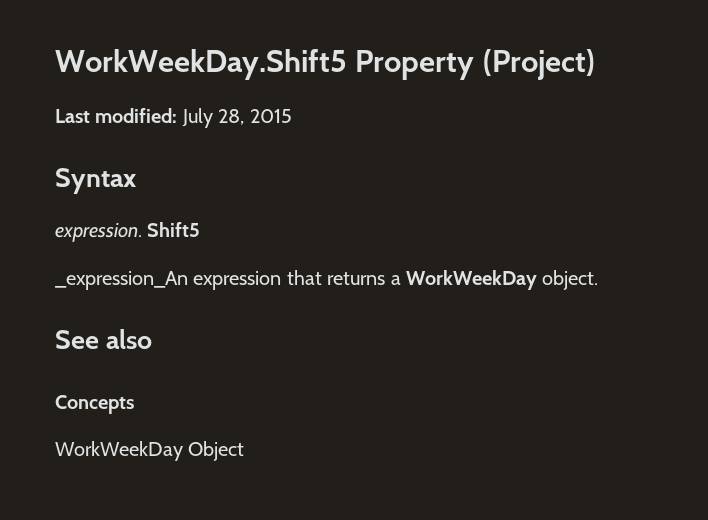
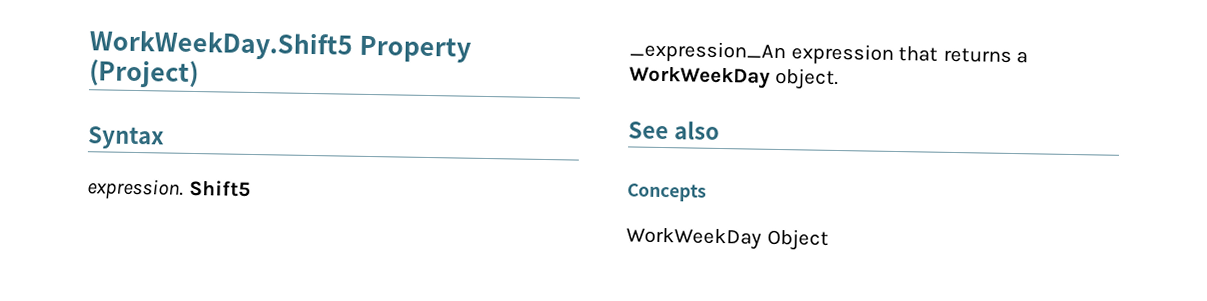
[55,108,292,128] // Last modified: July 28, 2015 -> (199, 74) none

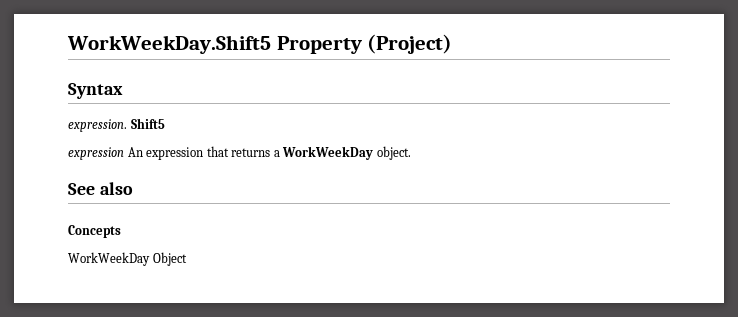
[629,40,786,64] _expression_An -> [68,147,143,160] expression An

